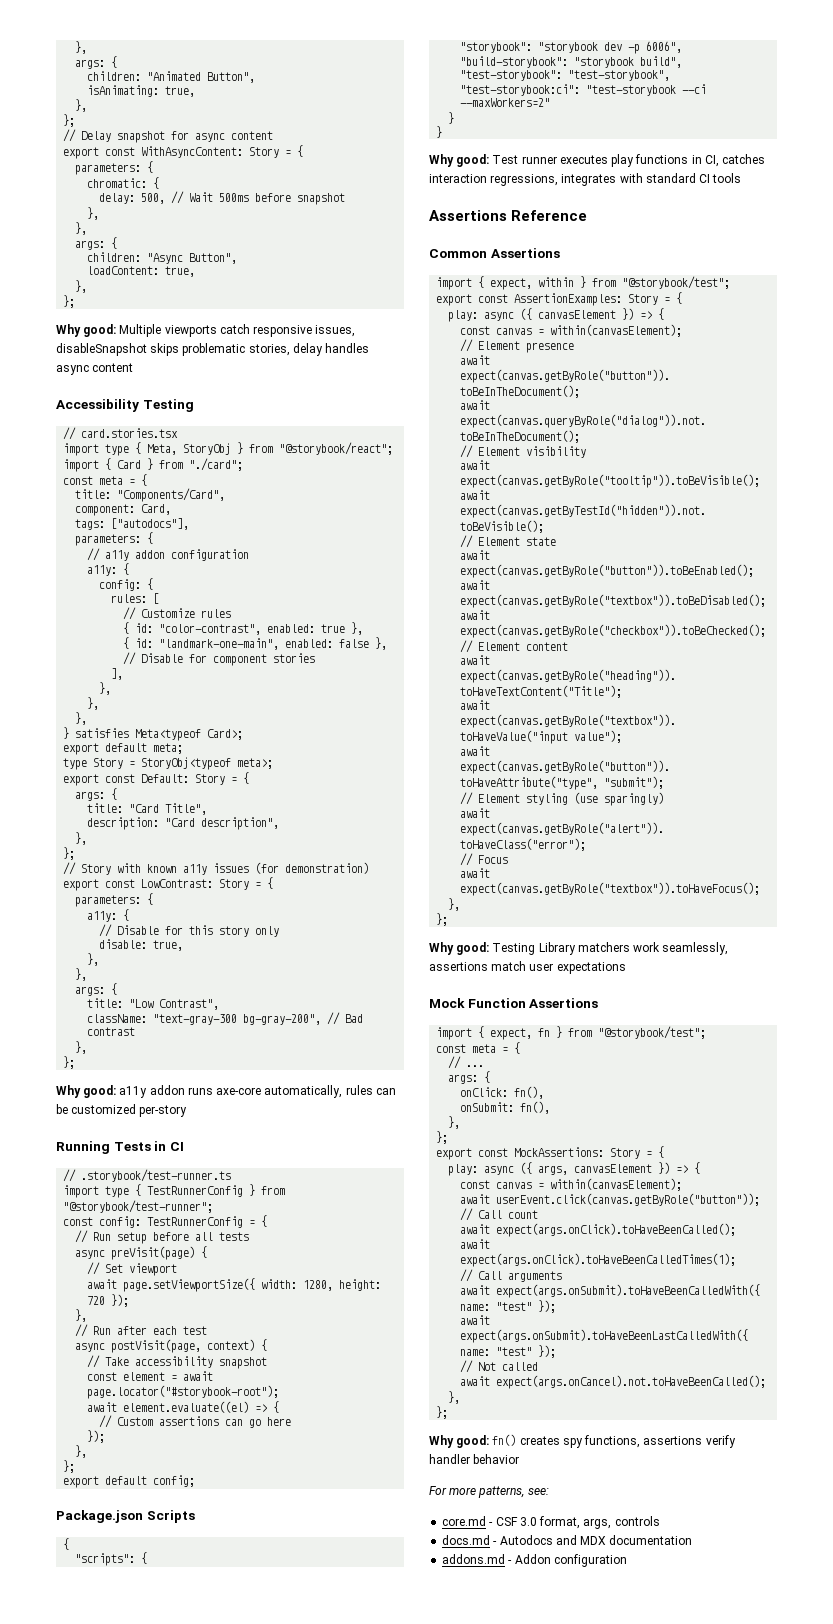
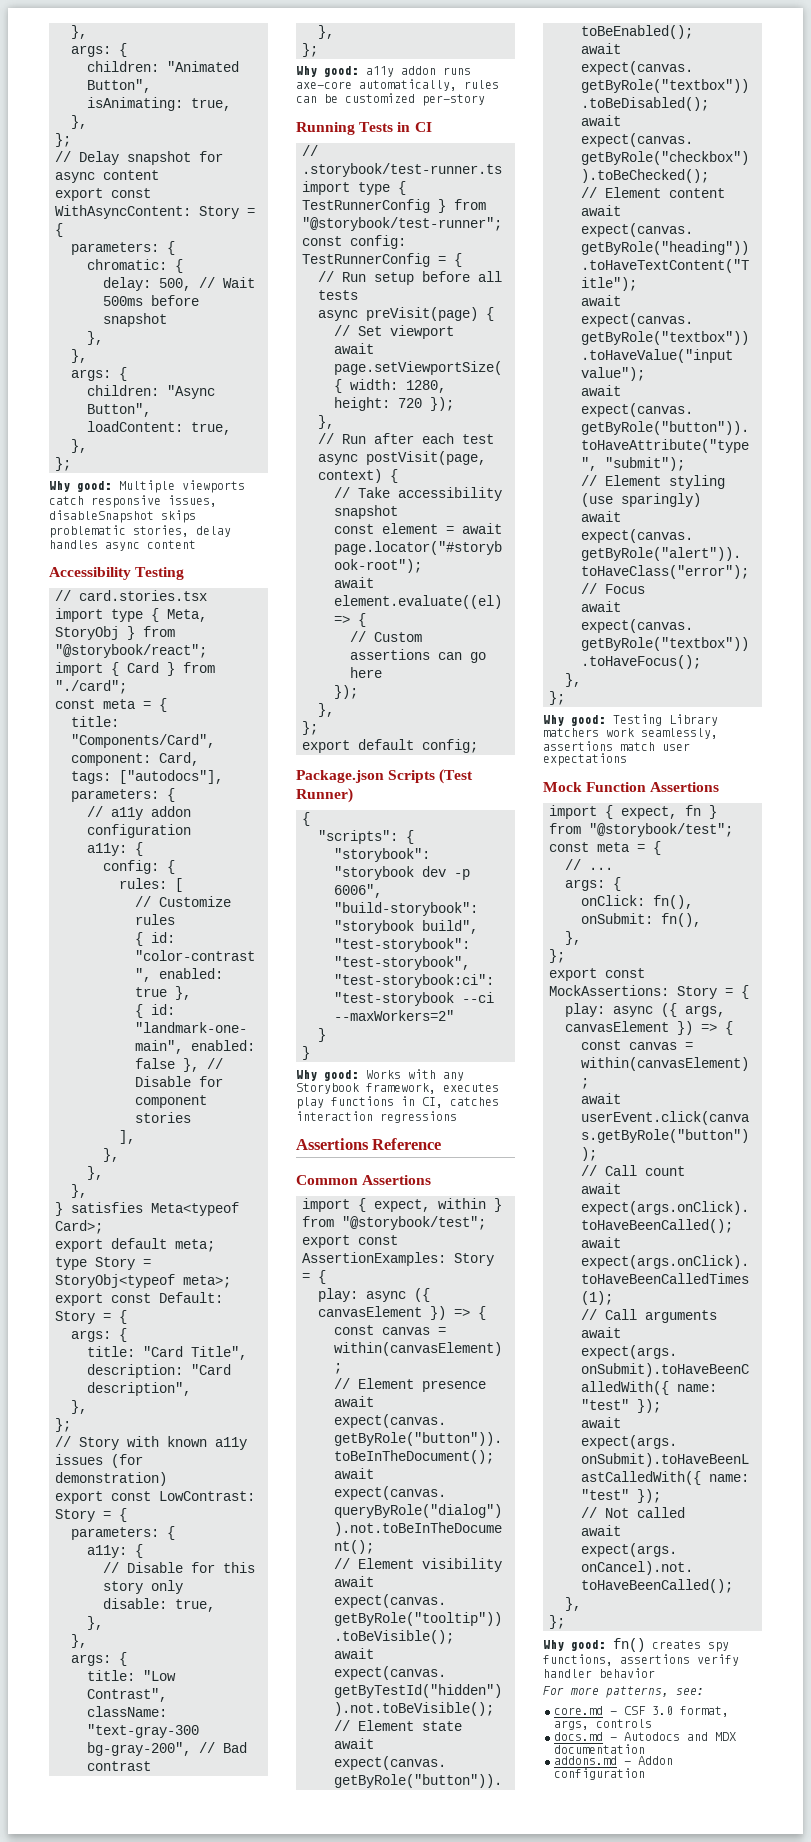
(195, 1516) none -> [439,769,474,784] [296,788,353,803] (Test Runner)
[492,155,557,164] Test runner -> [366,1069,464,1081] [296,1083,436,1094] Works with any Storybook framework,
[490,173,742,186] regressions, integrates with standard CI tools -> [380,1111,457,1123] regressions

